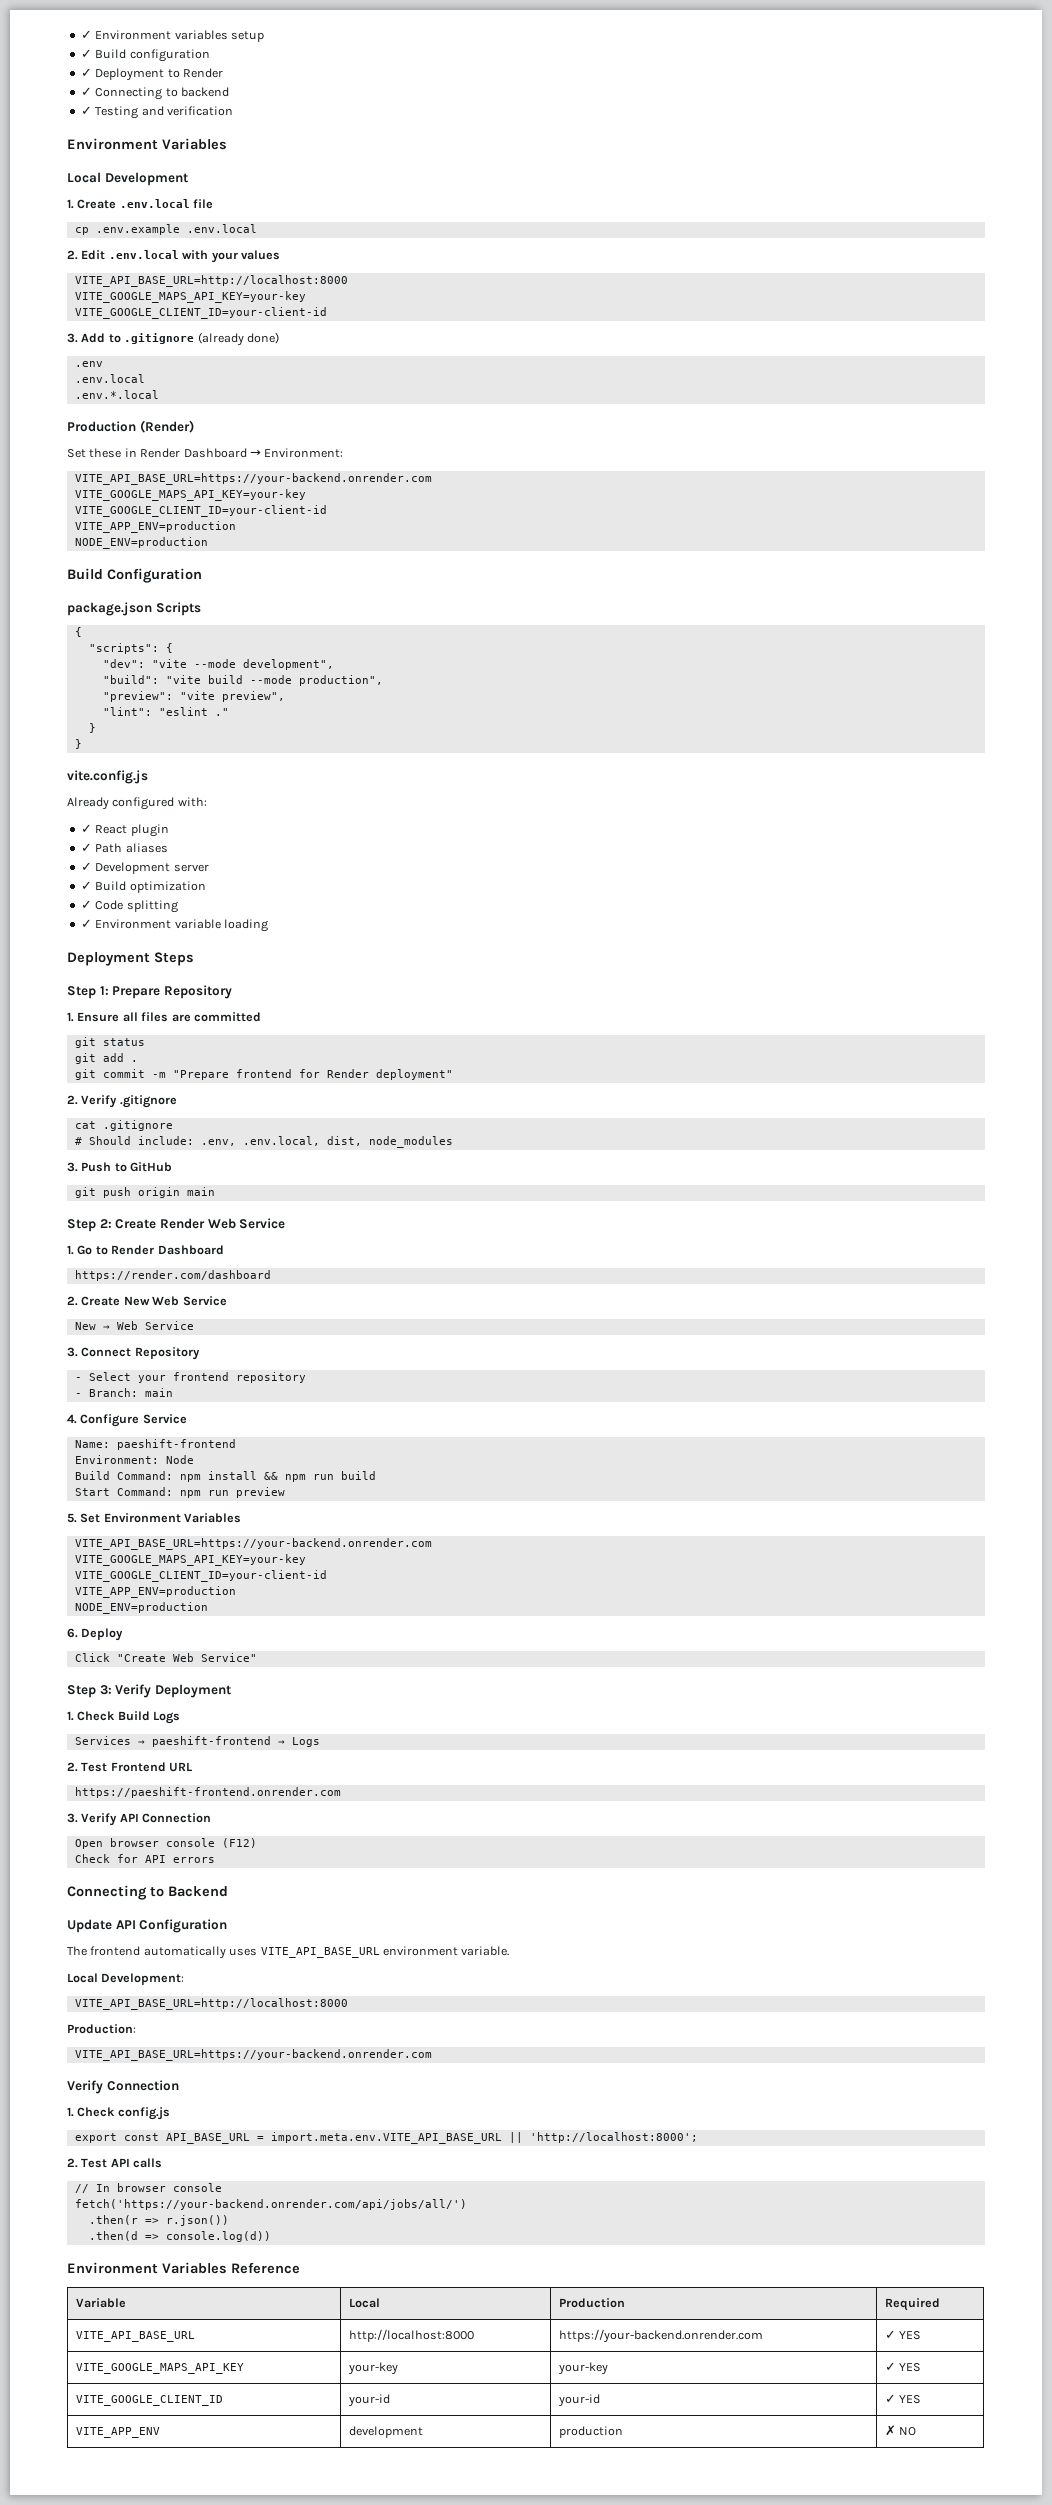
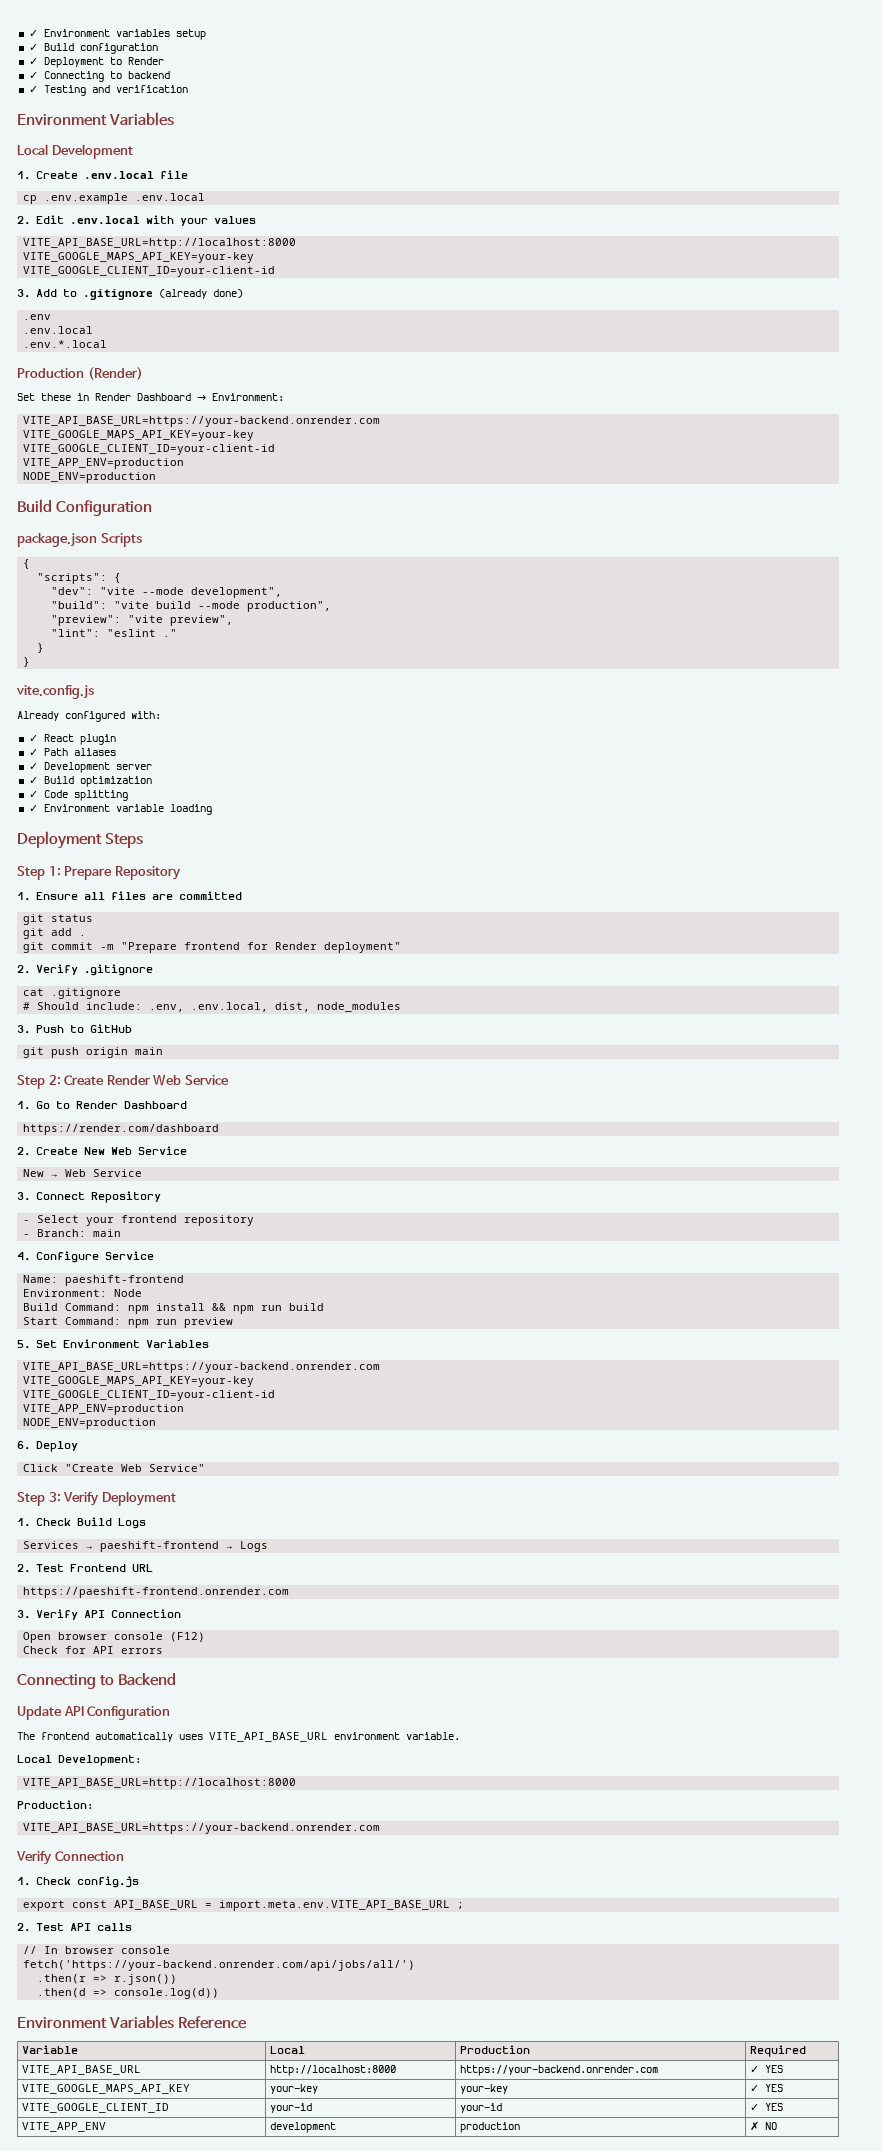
[508,2132,698,2143] || 'http://localhost:8000'; -> [457,1902,465,1909] ;

